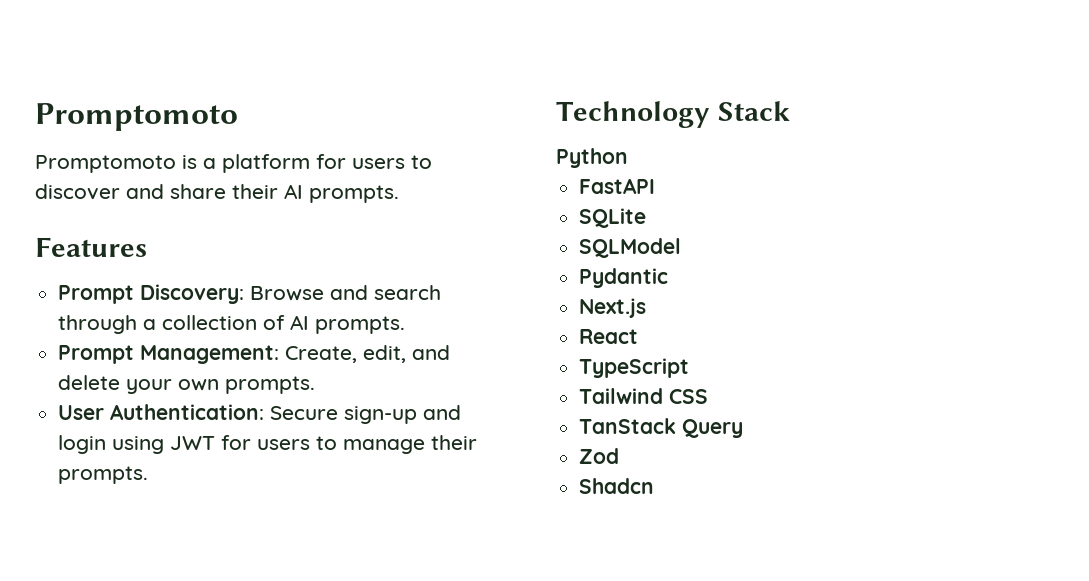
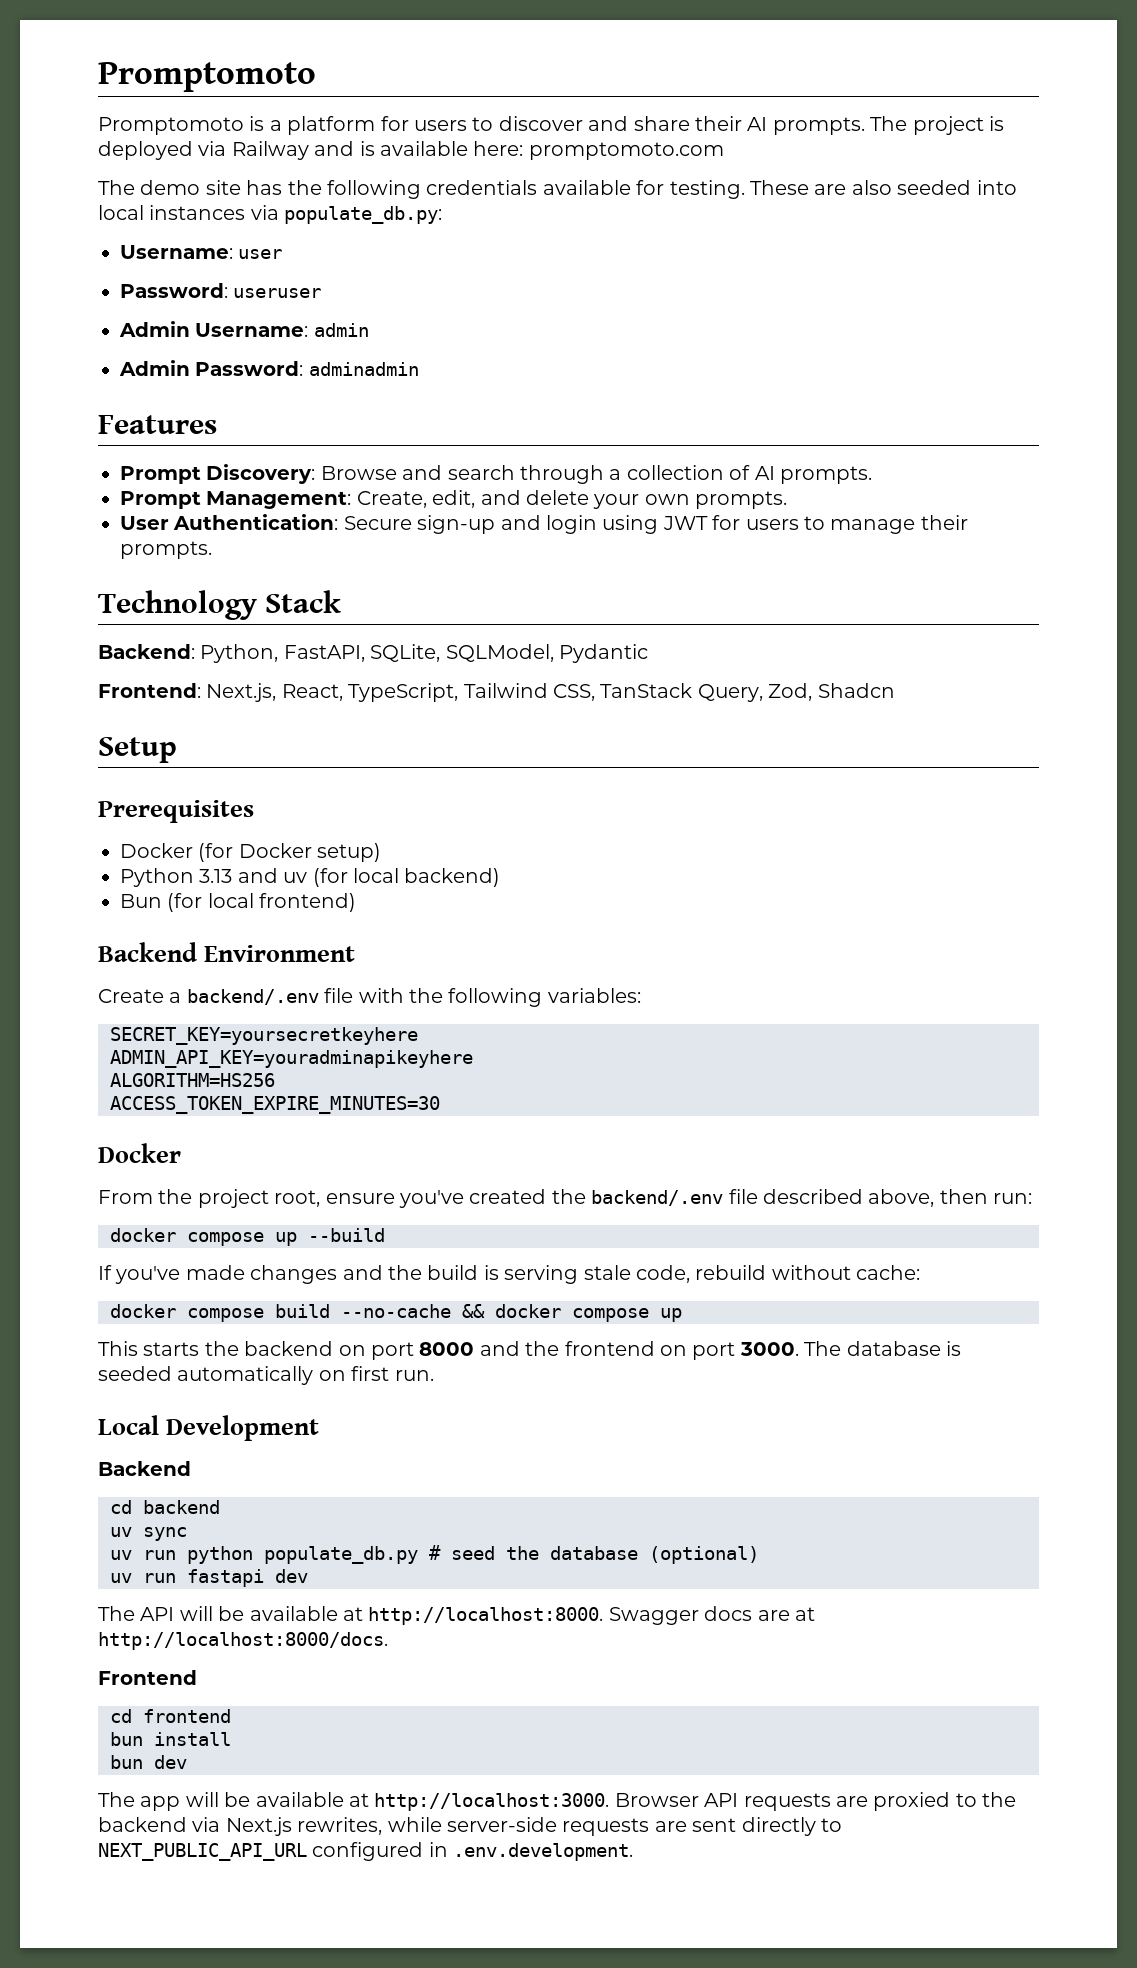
(399, 194) none -> [870,116,1004,135] [98,141,724,160] [98,180,1017,199] [98,205,443,224] [120,245,283,259] [120,283,322,298] [119,321,369,337] [119,360,419,376] The project is deployed via Railway and is available here: promptomoto.com // The demo site has the following credentials available for testing. These are also seeded into local instances via populate_db.py: // Username: user // Password: useruser // Admin Username: admin // Admin Password: adminadmin
[556,148,628,168] [579,178,656,194] [579,208,647,228] [579,238,682,258] [579,268,669,288] [579,298,647,318] [579,329,639,344] [579,358,690,378] [579,388,709,404] [579,418,744,438] [579,448,620,464] [579,478,655,494] Python // FastAPI // SQLite // SQLModel // Pydantic // Next.js // React // TypeScript // Tailwind CSS // TanStack Query // Zod // Shadcn -> [98,644,648,663] [98,683,895,702] [98,737,177,763] [98,800,254,823] [120,843,382,862] [120,868,501,887] [120,893,357,912] [98,942,356,962] [98,988,641,1007] [110,1027,418,1045] [110,1050,473,1068] [110,1073,275,1087] [110,1096,440,1114] [98,1143,181,1163] [98,1189,1033,1208] [110,1228,385,1246] [98,1265,921,1284] [110,1304,682,1322] [98,1341,961,1360] [98,1366,434,1385] [98,1415,320,1441] [98,1461,191,1476] [110,1500,220,1514] [110,1527,187,1541] [110,1545,759,1564] [110,1569,308,1587] [98,1606,815,1625] [98,1632,388,1650] [98,1670,197,1685] [110,1709,231,1723] [110,1732,231,1746] [110,1755,187,1769] [98,1792,1017,1811] [98,1817,842,1836] [98,1842,634,1861] Backend: Python, FastAPI, SQLite, SQLModel, Pydantic // Frontend: Next.js, React, TypeScript, Tailwind CSS, TanStack Query, Zod, Shadcn // Setup // Prerequisites // Docker (for Docker setup) // Python 3.13 and uv (for local backend) // Bun (for local frontend) // Backend Environment // Create a backend/.env file with the following variables: // SECRET_KEY=yoursecretkeyhere // ADMIN_API_KEY=youradminapikeyhere // ALGORITHM=HS256 // ACCESS_TOKEN_EXPIRE_MINUTES=30 // Docker // From the project root, ensure you've created the backend/.env file described above, then run: // docker compose up --build // If you've made changes and the build is serving stale code, rebuild without cache: // docker compose build --no-cache && docker compose up // This starts the backend on port 8000 and the frontend on port 3000. The database is seeded automatically on first run. // Local Development // Backend // cd backend // uv sync // uv run python populate_db.py # seed the database (optional) // uv run fastapi dev // The API will be available at http://localhost:8000. Swagger docs are at http://localhost:8000/docs. // Frontend // cd frontend // bun install // bun dev // The app will be available at http://localhost:3000. Browser API requests are proxied to the backend via Next.js rewrites, while server-side requests are sent directly to NEXT_PUBLIC_API_URL configured in .env.development.

